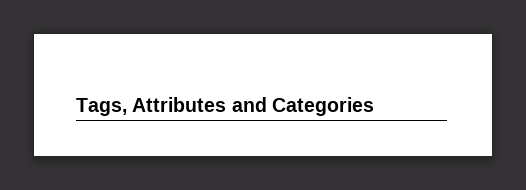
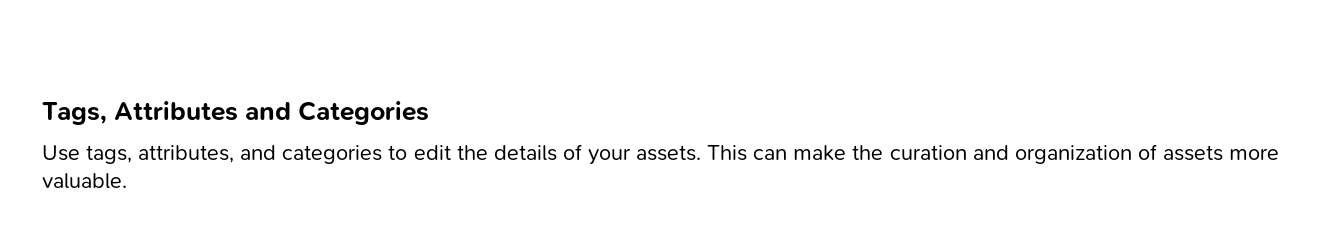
(374, 106) none -> [42,144,1279,165] [42,173,127,189] // Use tags, attributes, and categories to edit the details of your assets. This can make the curation and organization of assets more valuable.

